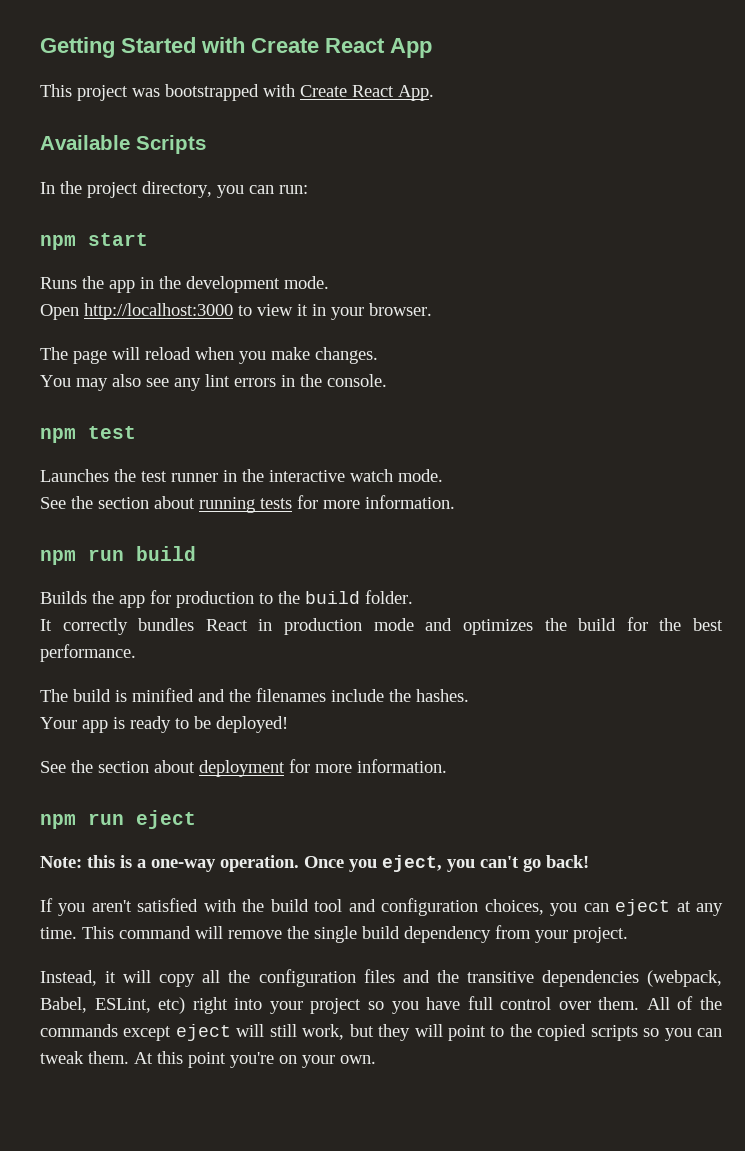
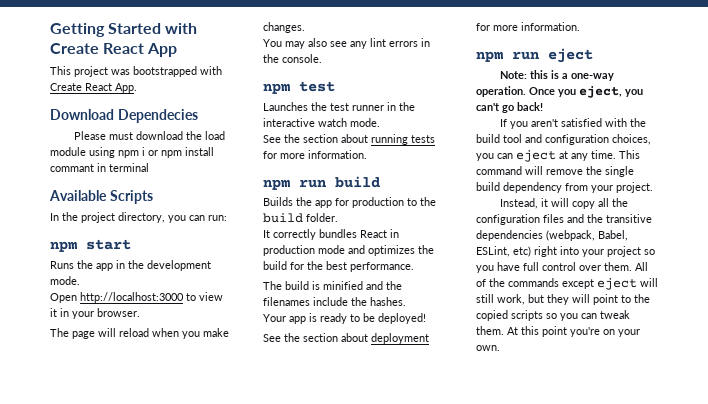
(434, 93) none -> [50,109,198,123] [73,131,225,140] [50,147,214,158] [50,163,149,172] // Download Dependecies // Please must download the load module using npm i or npm install commant in terminal

